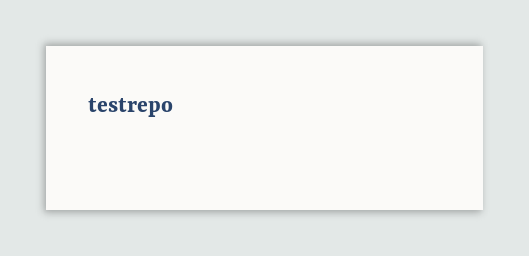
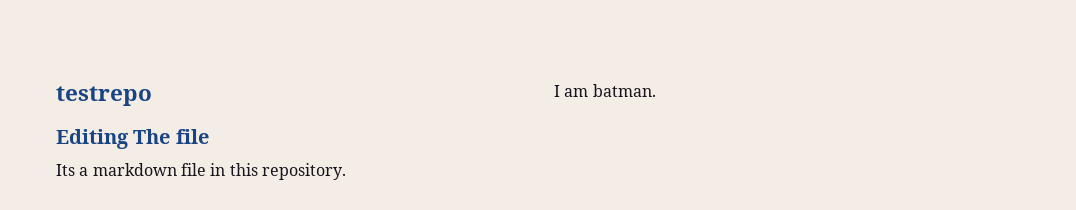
(173, 107) none -> [56,129,209,149] [56,163,346,180] [554,84,656,97] // Editing The file // Its a markdown file in this repository. // I am batman.

